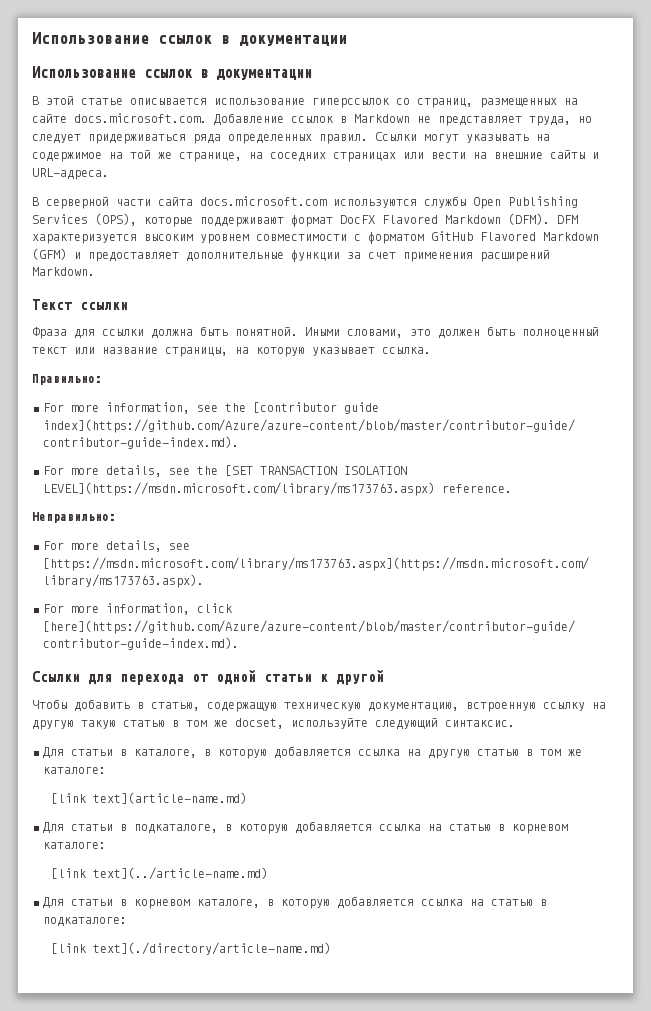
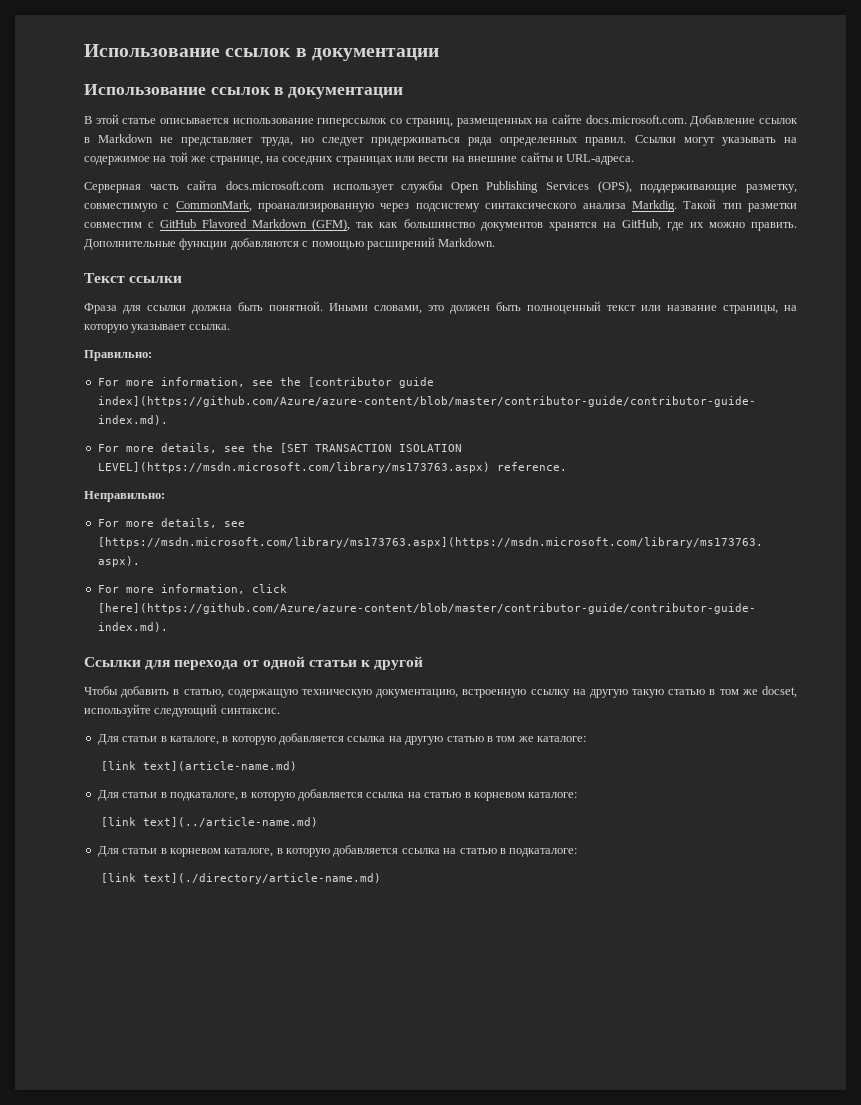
[32,197,151,209] В серверной части -> [84,182,179,193] Серверная часть
[333,199,417,208] используются -> [332,184,394,193] использует
[144,213,578,227] [32,231,599,244] [32,248,473,262] которые поддерживают формат DocFX Flavored Markdown (DFM). DFM характеризуется высоким уровнем совместимости с форматом GitHub Flavored Markdown (GFM) и предоставляет дополнительные функции за счет применения -> [640,184,797,193] [84,199,798,212] [84,219,797,231] [84,238,364,250] поддерживающие разметку, совместимую с CommonMark, проанализированную через подсистему синтаксического анализа Markdig. Такой тип разметки совместим с GitHub Flavored Markdown (GFM), так как большинство документов хранятся на GitHub, где их можно править. Дополнительные функции добавляются с помощью

